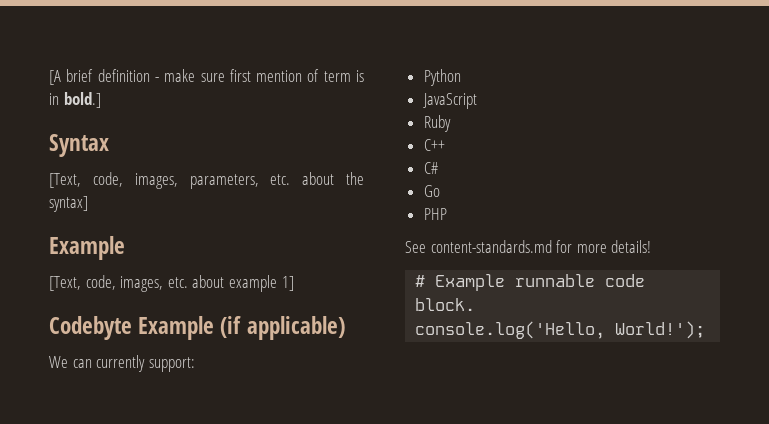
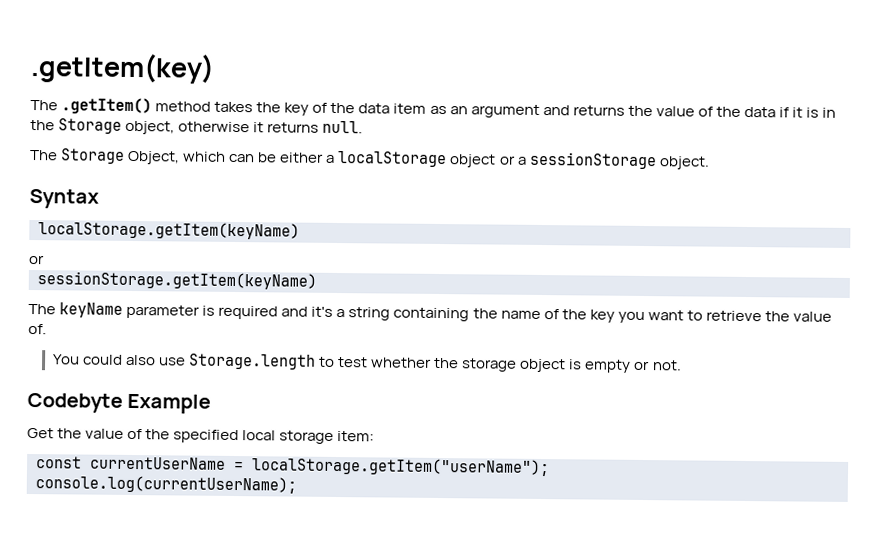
[49,69,364,85] [49,92,101,108] [49,134,109,157] [49,172,364,189] [49,196,88,212] [49,236,125,260] [49,275,294,292] [49,316,345,340] [49,355,195,372] [423,69,461,86] [422,93,477,109] [423,115,451,132] [423,139,445,151] [423,162,438,174] [423,185,440,197] [423,208,447,220] [405,240,652,253] [415,274,646,291] [415,298,476,311] [415,321,706,339] [A brief definition - make sure first mention of term is in bold.] // Syntax // [Text, code, images, parameters, etc. about the syntax] // Example // [Text, code, images, etc. about example 1] // Codebyte Example (if applicable) // We can currently support: // Python // JavaScript // Ruby // C++ // C# // Go // PHP // See content-standards.md for more details! // # Example runnable code block. // console.log('Hello, World!'); -> [30,52,215,84] [30,97,837,118] [30,118,364,135] [30,148,710,170] [29,188,99,209] [38,221,300,240] [29,254,45,265] [37,271,317,290] [28,302,832,324] [28,323,47,335] [52,353,682,373] [27,392,212,414] [27,427,375,444] [36,456,550,477] [35,475,297,494] .getItem(key) // The .getItem() method takes the key of the data item as an argument and returns the value of the data if it is in the Storage object, otherwise it returns null. // The Storage Object, which can be either a localStorage object or a sessionStorage object. // Syntax // localStorage.getItem(keyName) // or // sessionStorage.getItem(keyName) // The keyName parameter is required and it's a string containing the name of the key you want to retrieve the value of. // You could also use Storage.length to test whether the storage object is empty or not. // Codebyte Example // Get the value of the specified local storage item: // const currentUserName = localStorage.getItem("userName"); // console.log(currentUserName);

